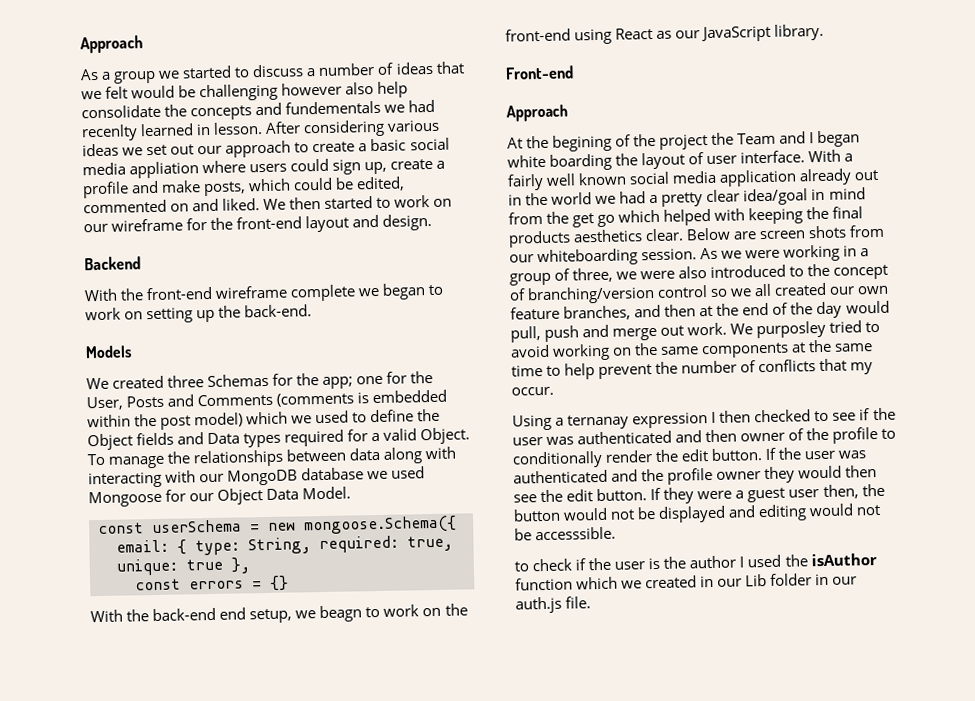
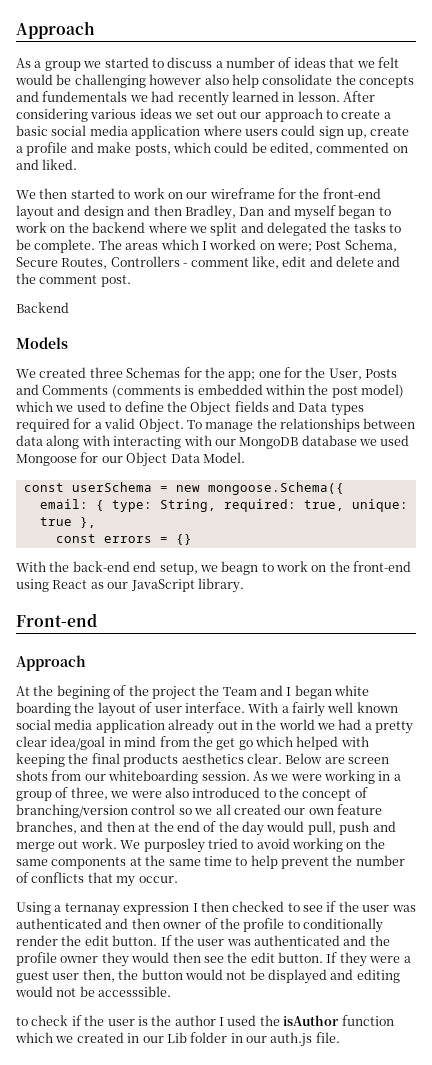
[81,124,138,142] recenlty -> [177,91,229,106] recently
[129,161,200,179] appliation -> [131,125,201,139] application
(261, 204) none -> (78, 164) //
[382,213,433,231] [84,256,141,271] [84,283,444,302] [85,304,313,324] design. // Backend // With the front-end wireframe complete we began to work on setting up the back-end. -> [83,205,391,220] [15,222,402,236] [16,239,397,253] [16,256,401,269] [16,273,131,287] [16,302,69,313] design and then Bradley, Dan and myself began to work on the backend where we split and delegated the tasks to be complete. The areas which I worked on were; Post Schema, Secure Routes, Controllers - comment like, edit and delete and the comment post. // Backend

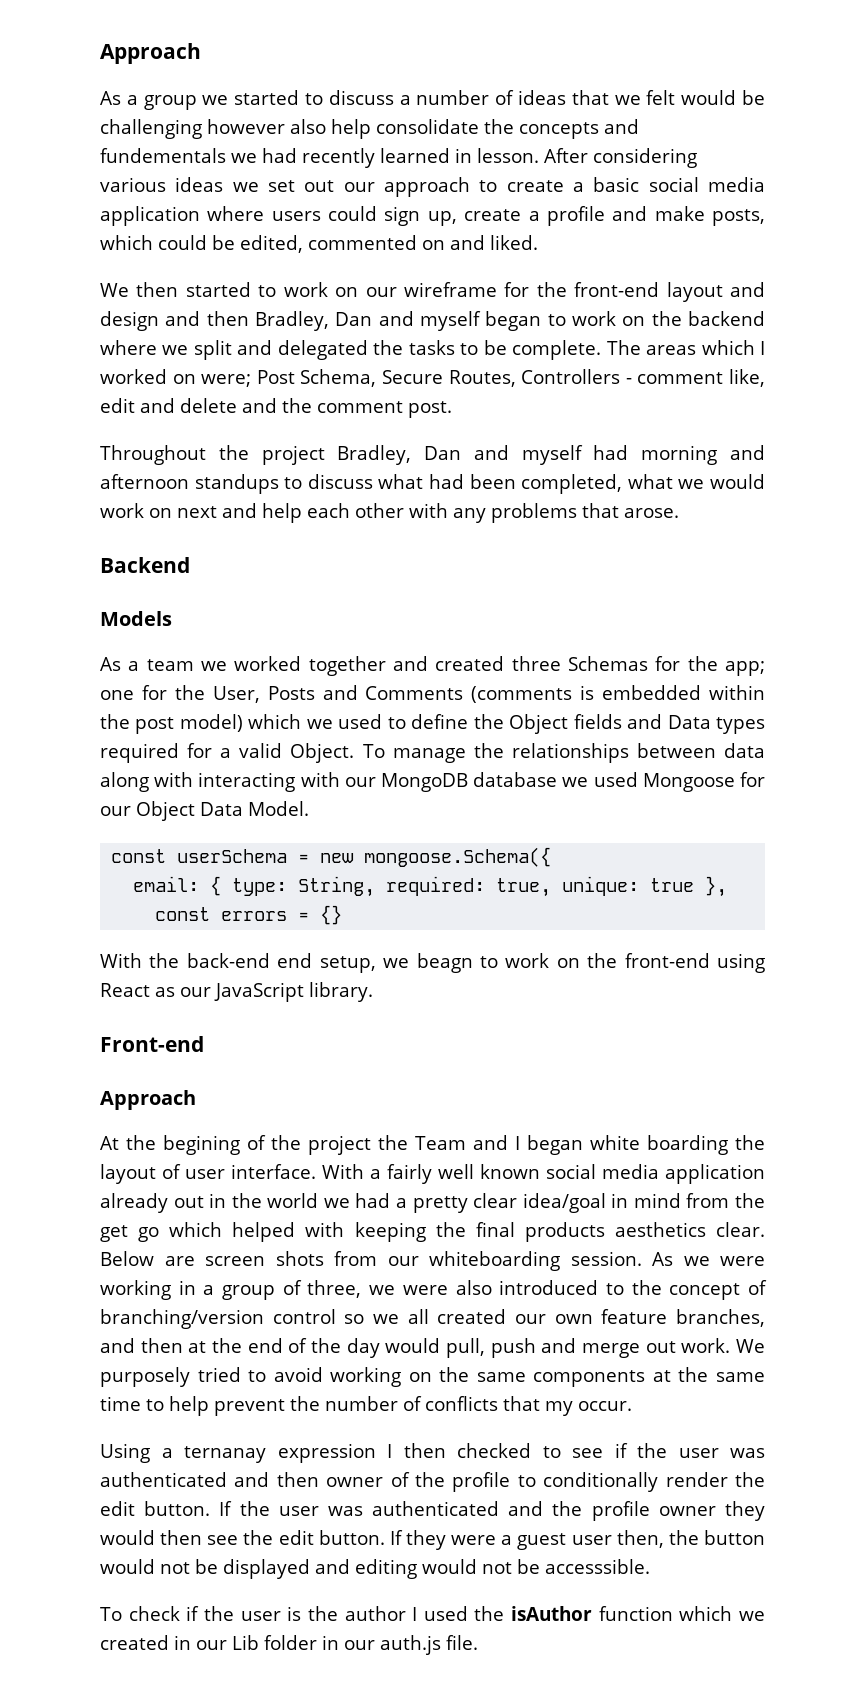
[16,302,69,313] [16,337,68,349] [16,369,36,378] Backend // Models // We -> [100,445,766,465] [100,474,766,494] [100,503,679,523] [100,557,190,573] [100,611,172,626] [100,656,428,676] Throughout the project Bradley, Dan and myself had morning and afternoon standups to discuss what had been completed, what we would work on next and help each other with any problems that arose. // Backend // Models // As a team we worked together and
[143,838,205,853] purposley -> [100,1367,190,1387] purposely
[16,1017,28,1026] to -> [100,1607,122,1621] To

